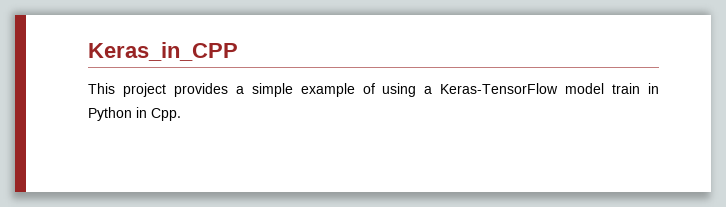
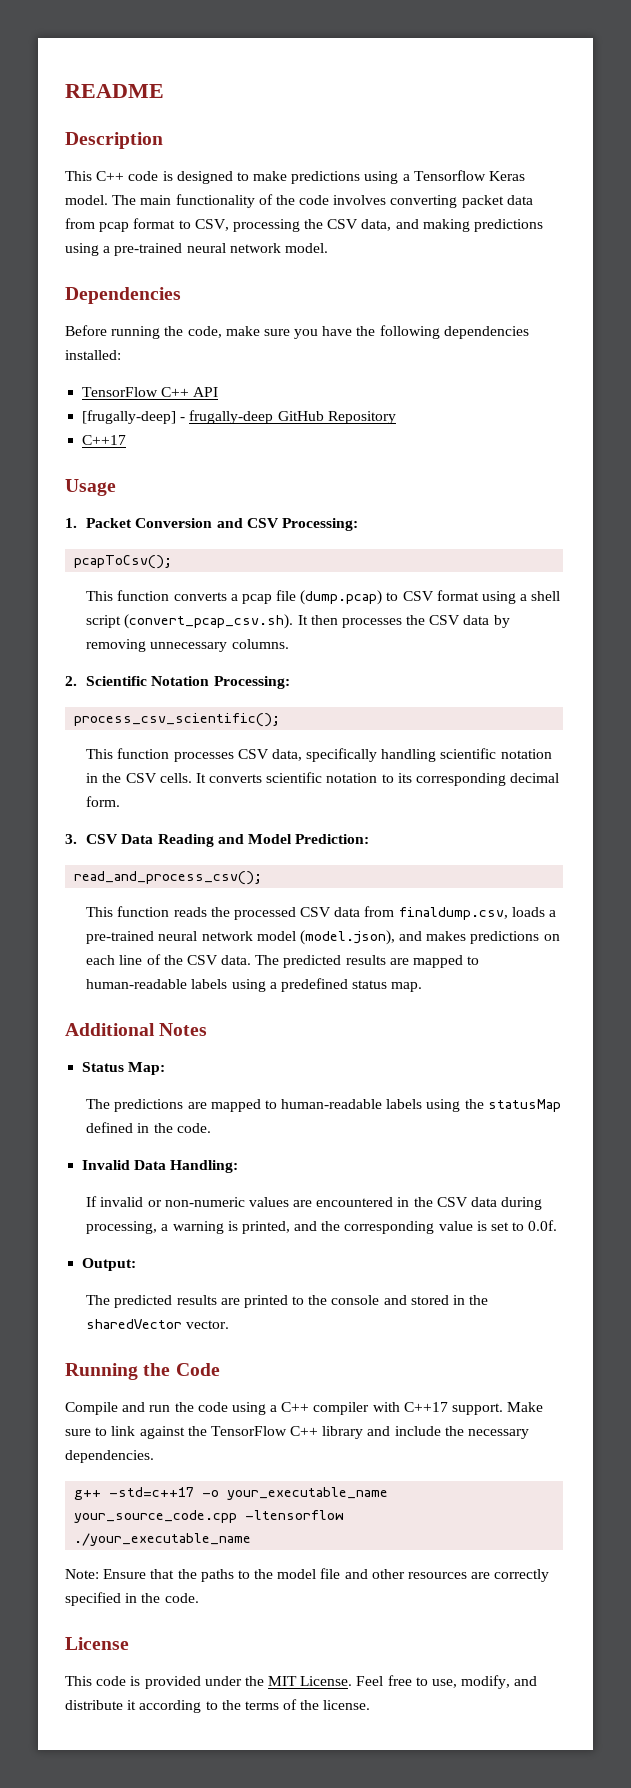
[88,42,238,61] [88,83,659,97] [88,107,181,121] Keras_in_CPP // This project provides a simple example of using a Keras-TensorFlow model train in Python in Cpp. -> [65,84,164,98] [65,132,163,149] [65,170,526,184] [65,194,533,208] [65,218,544,232] [65,243,328,256] [65,287,181,304] [65,325,529,339] [65,350,121,360] [82,387,219,397] [82,410,396,424] [82,435,127,445] [65,479,116,496] [65,518,358,531] [74,555,173,569] [86,590,561,605] [86,614,510,629] [86,639,289,652] [65,676,290,689] [74,713,281,727] [86,748,552,762] [86,772,560,786] [86,796,121,807] [65,834,370,847] [74,871,263,885] [86,906,556,920] [86,930,560,945] [86,954,480,968] [86,978,423,992] [65,1023,208,1036] [82,1062,166,1075] [86,1099,561,1112] [86,1122,211,1133] [82,1160,239,1173] [86,1196,543,1210] [86,1220,558,1234] [82,1258,137,1271] [86,1295,489,1308] [86,1319,230,1329] [65,1363,220,1380] [65,1402,544,1415] [65,1426,530,1439] [65,1450,154,1463] [74,1487,389,1500] [74,1510,345,1523] [74,1533,252,1546] [65,1568,550,1582] [65,1592,199,1606] [65,1637,129,1650] [65,1675,538,1689] [65,1699,371,1713] README // Description // This C++ code is designed to make predictions using a Tensorflow Keras model. The main functionality of the code involves converting packet data from pcap format to CSV, processing the CSV data, and making predictions using a pre-trained neural network model. // Dependencies // Before running the code, make sure you have the following dependencies installed: // TensorFlow C++ API // [frugally-deep] - frugally-deep GitHub Repository // C++17 // Usage // 1. Packet Conversion and CSV Processing: // pcapToCsv(); // This function converts a pcap file (dump.pcap) to CSV format using a shell script (convert_pcap_csv.sh). It then processes the CSV data by removing unnecessary columns. // 2. Scientific Notation Processing: // process_csv_scientific(); // This function processes CSV data, specifically handling scientific notation in the CSV cells. It converts scientific notation to its corresponding decimal form. // 3. CSV Data Reading and Model Prediction: // read_and_process_csv(); // This function reads the processed CSV data from finaldump.csv, loads a pre-trained neural network model (model.json), and makes predictions on each line of the CSV data. The predicted results are mapped to human-readable labels using a predefined status map. // Additional Notes // Status Map: // The predictions are mapped to human-readable labels using the statusMap defined in the code. // Invalid Data Handling: // If invalid or non-numeric values are encountered in the CSV data during processing, a warning is printed, and the corresponding value is set to 0.0f. // Output: // The predicted results are printed to the console and stored in the sharedVector vector. // Running the Code // Compile and run the code using a C++ compiler with C++17 support. Make sure to link against the TensorFlow C++ library and include the necessary dependencies. // g++ -std=c++17 -o your_executable_name your_source_code.cpp -ltensorflow // ./your_executable_name // Note: Ensure that the paths to the model file and other resources are correctly specified in the code. // License // This code is provided under the MIT License. Feel free to use, modify, and distribute it according to the terms of the license.

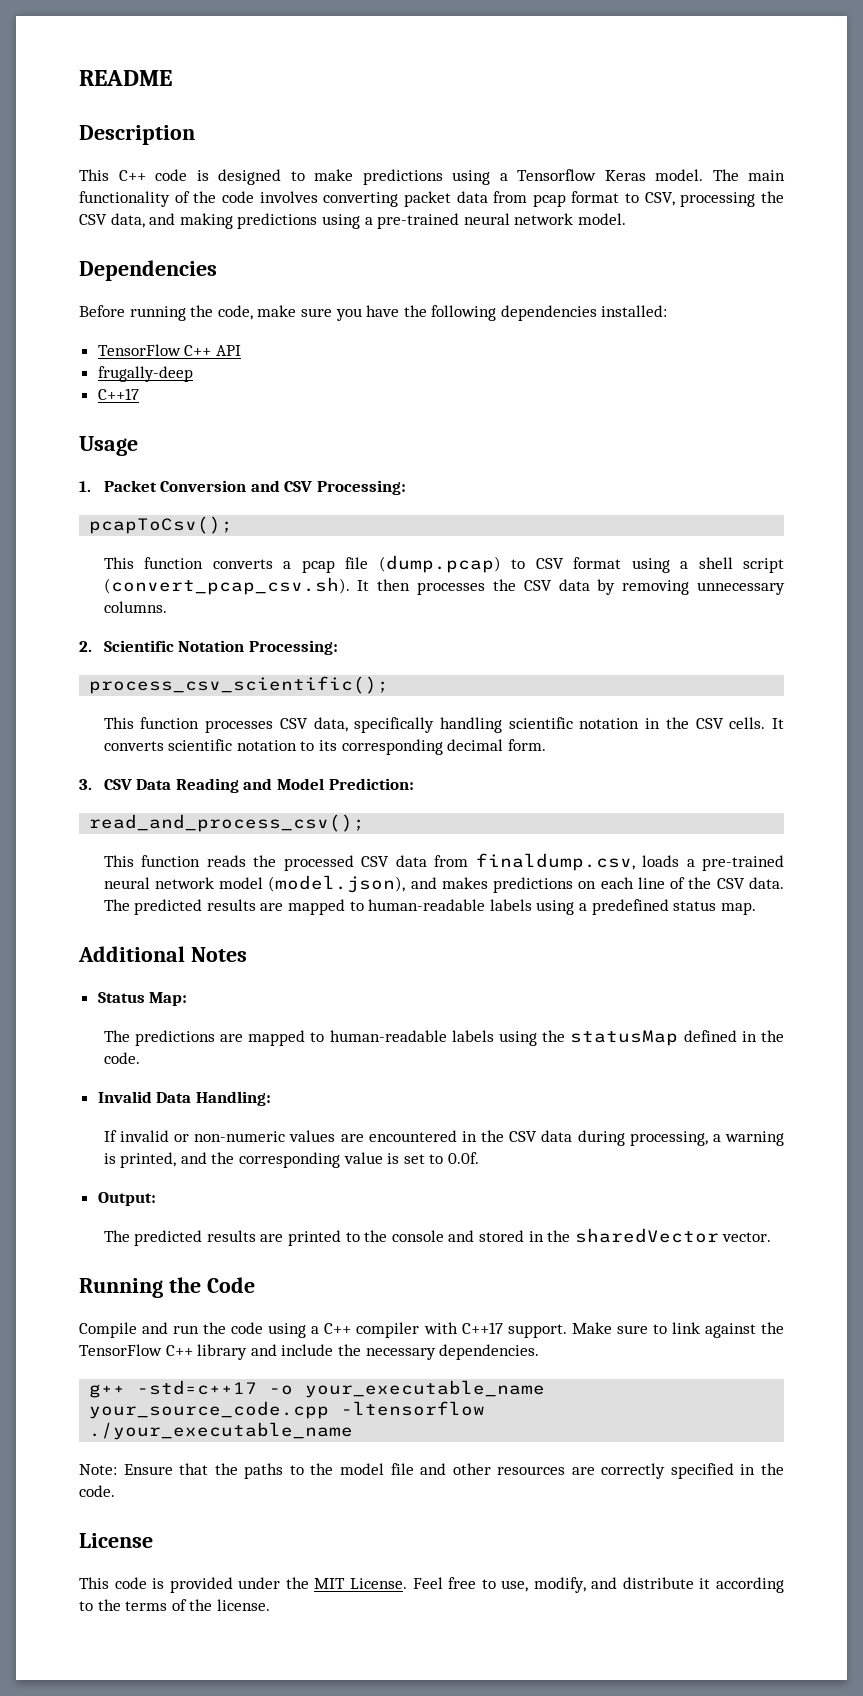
[82,410,186,424] [frugally-deep] - -> (241, 350) none
[277,411,396,424] GitHub Repository -> (193, 374) none

